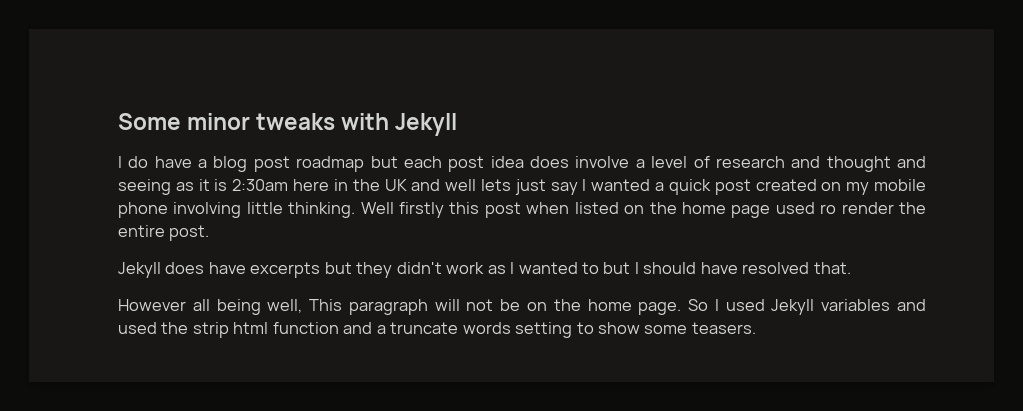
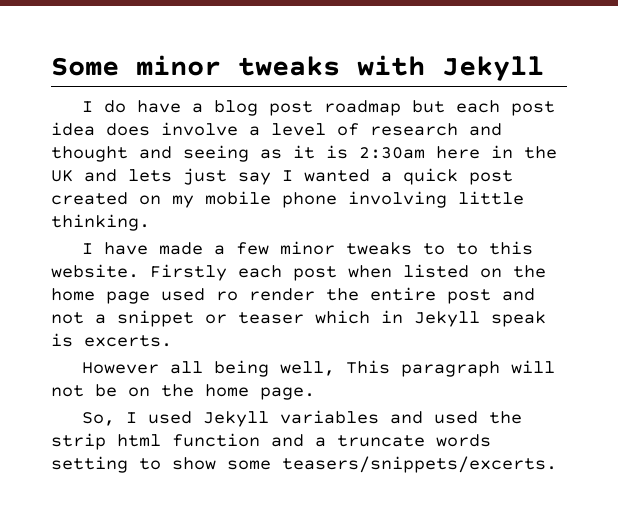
[445,179,477,191] well -> (117, 175) none
[360,202,480,218] Well firstly this -> [82,241,534,255] [51,264,282,281] // I have made a few minor tweaks to to this website. Firstly each
[169,225,210,241] [118,262,851,278] post. // Jekyll does have excerpts but they didn't work as I wanted to but I should have resolved that. -> [447,288,535,304] [51,310,546,327] [51,333,172,347] post and not a snippet or teaser which in Jekyll speak is excerts.
[688,299,709,311] So -> [82,412,116,426] // So,
[691,322,756,334] teasers. -> [282,456,557,473] teasers/snippets/excerts.

